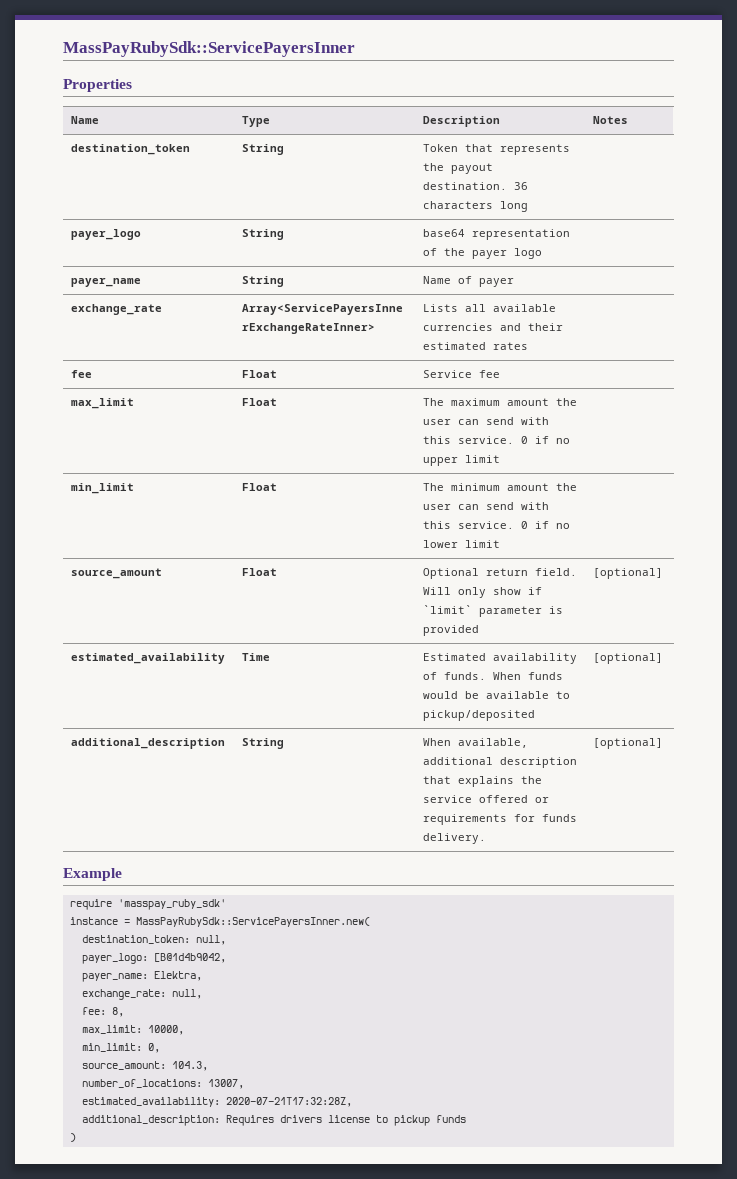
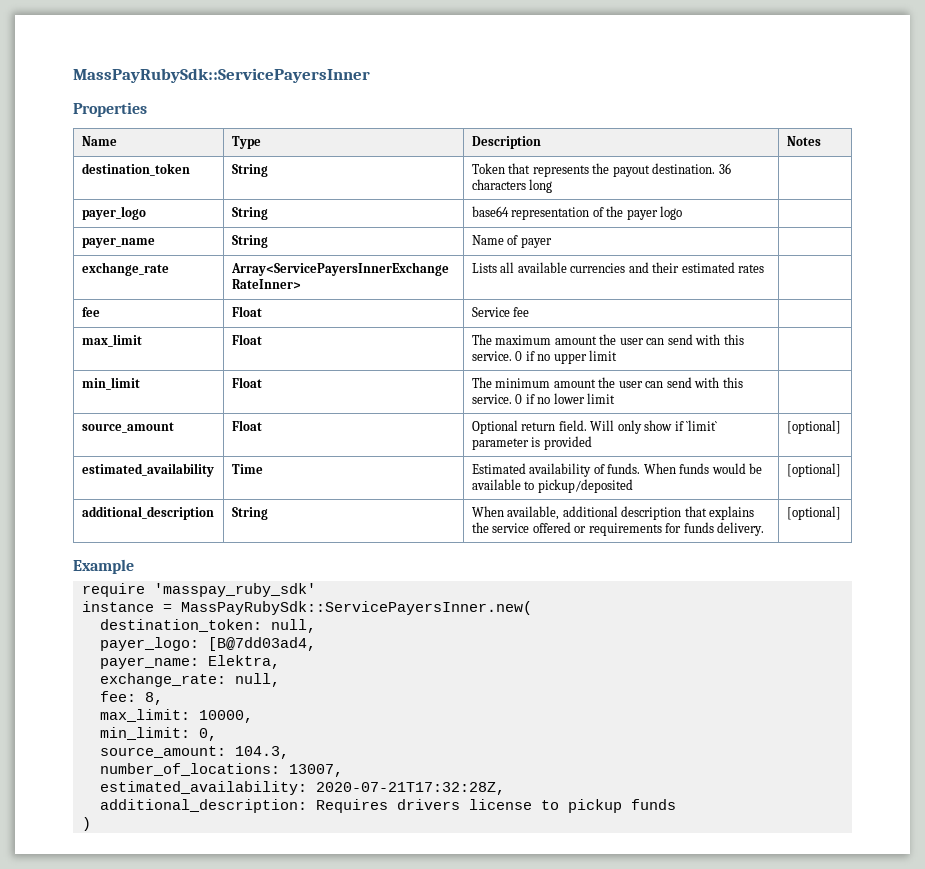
[153,953,226,963] [B@1d4b9042, -> [207,637,316,651] [B@7dd03ad4,

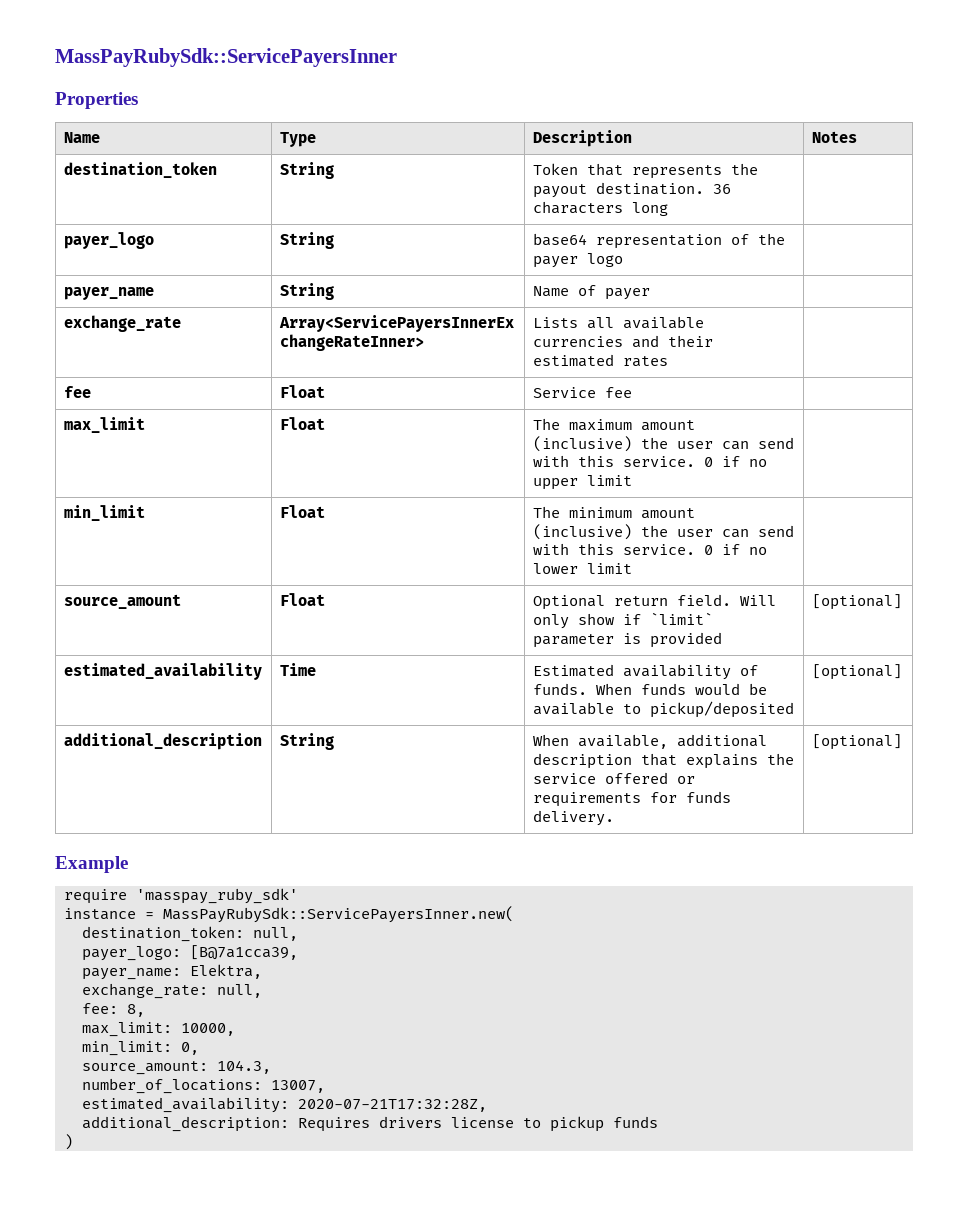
(597, 340) none -> [532,436,632,452] (inclusive)
(596, 383) none -> [532,524,632,540] (inclusive)
[207,637,316,651] [B@7dd03ad4, -> [190,945,298,960] [B@7a1cca39,

